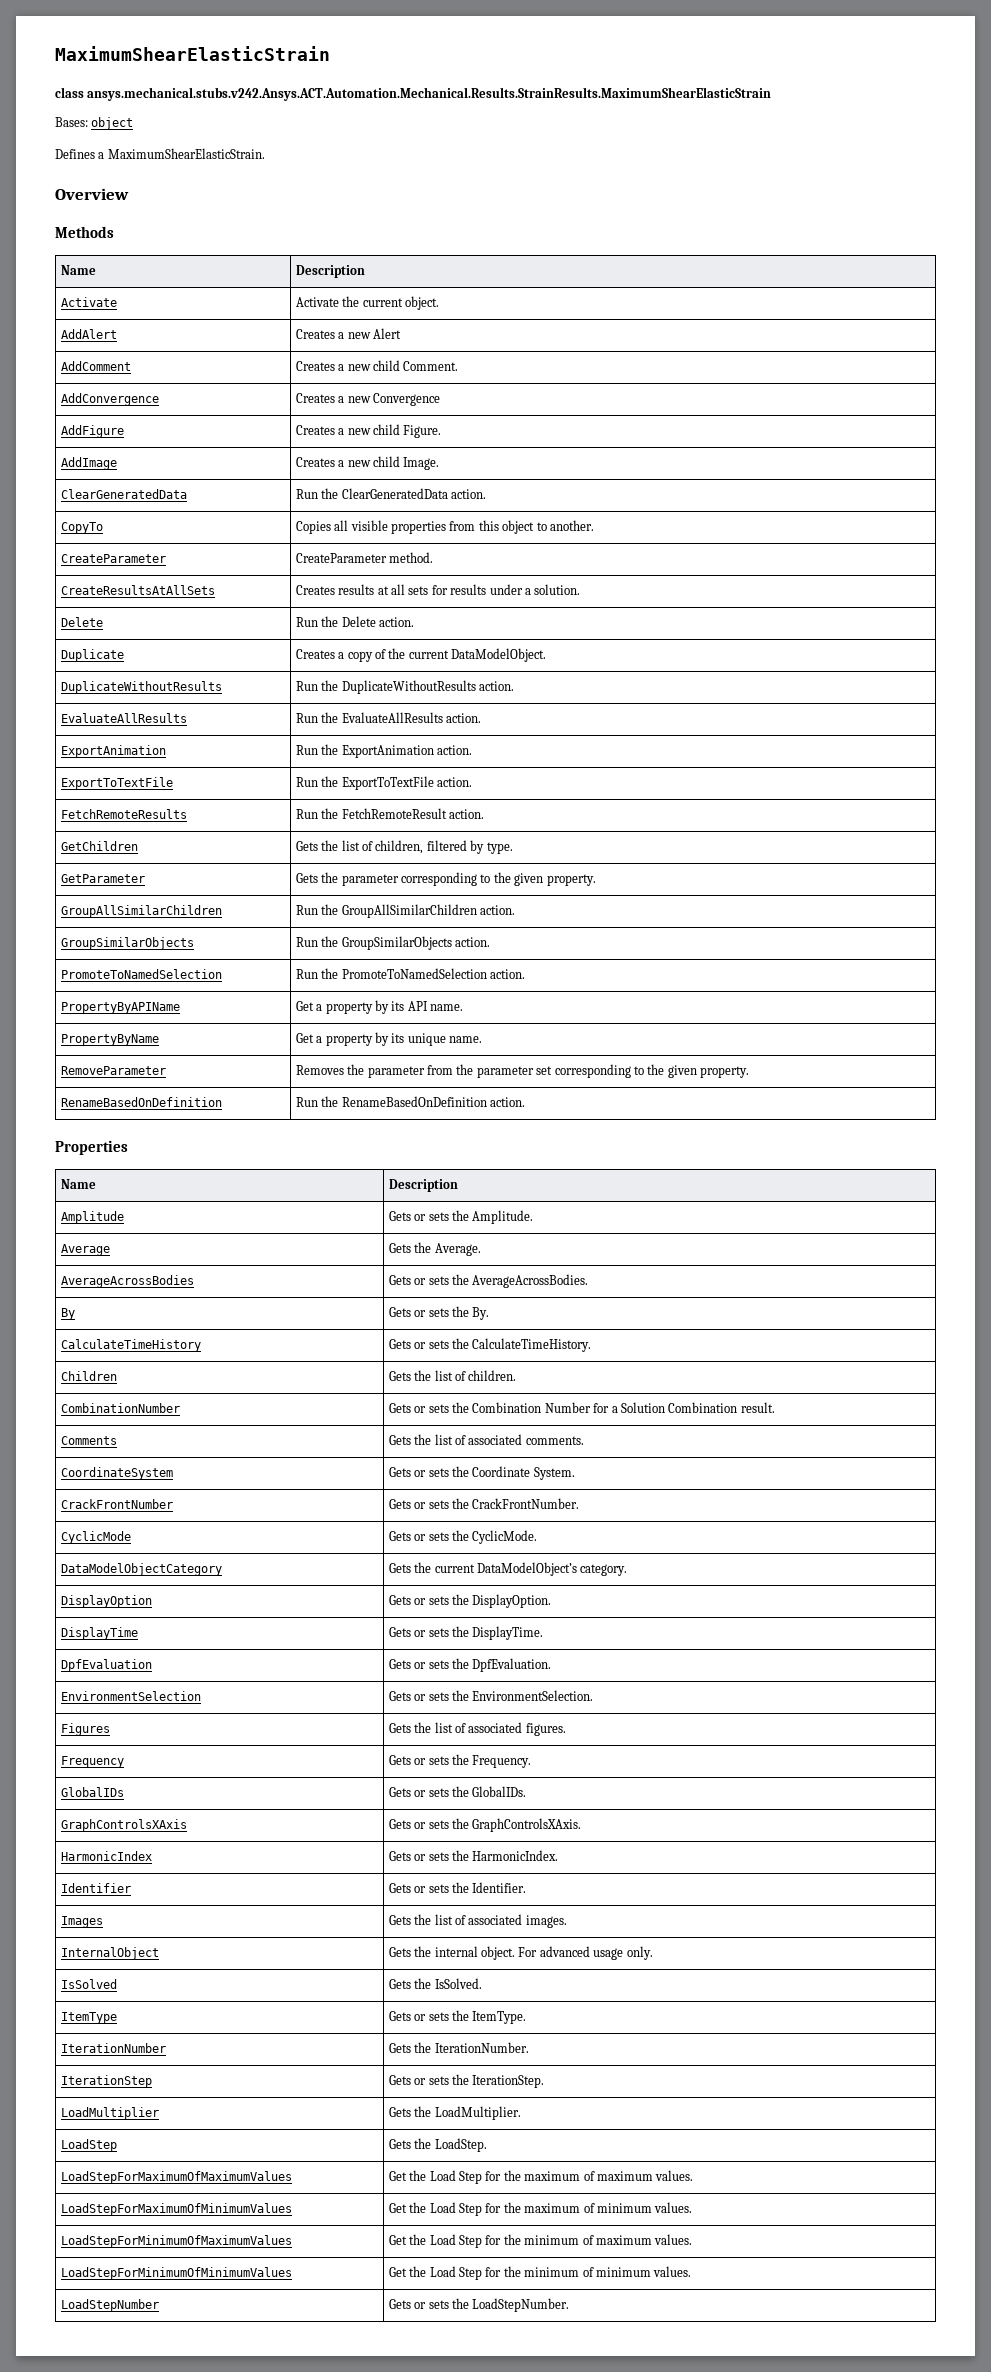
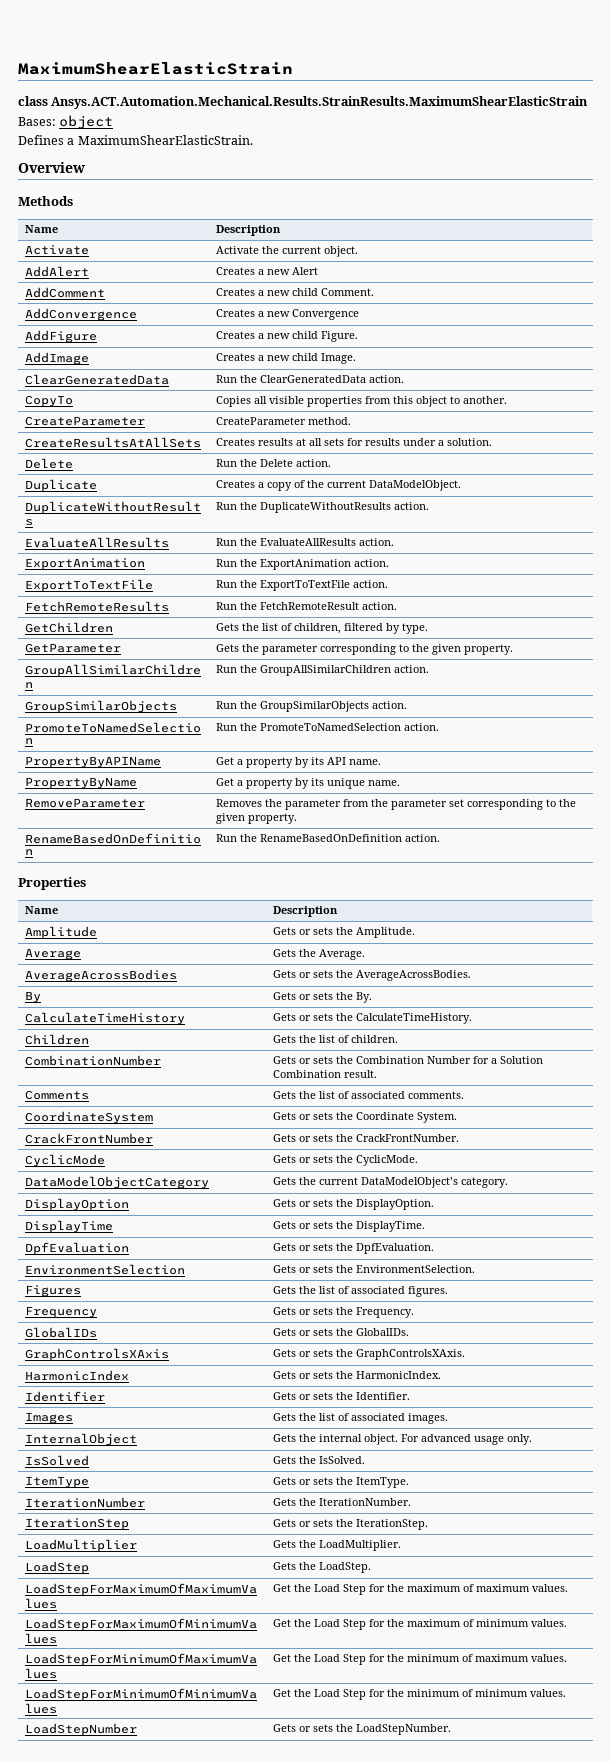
[87,87,772,101] ansys.mechanical.stubs.v242.Ansys.ACT.Automation.Mechanical.Results.StrainResults.MaximumShearElasticStrain -> [51,96,589,109] Ansys.ACT.Automation.Mechanical.Results.StrainResults.MaximumShearElasticStrain

